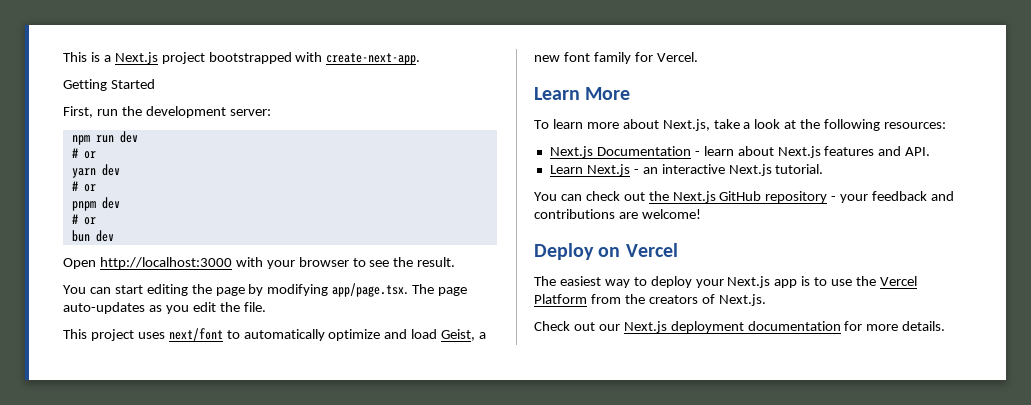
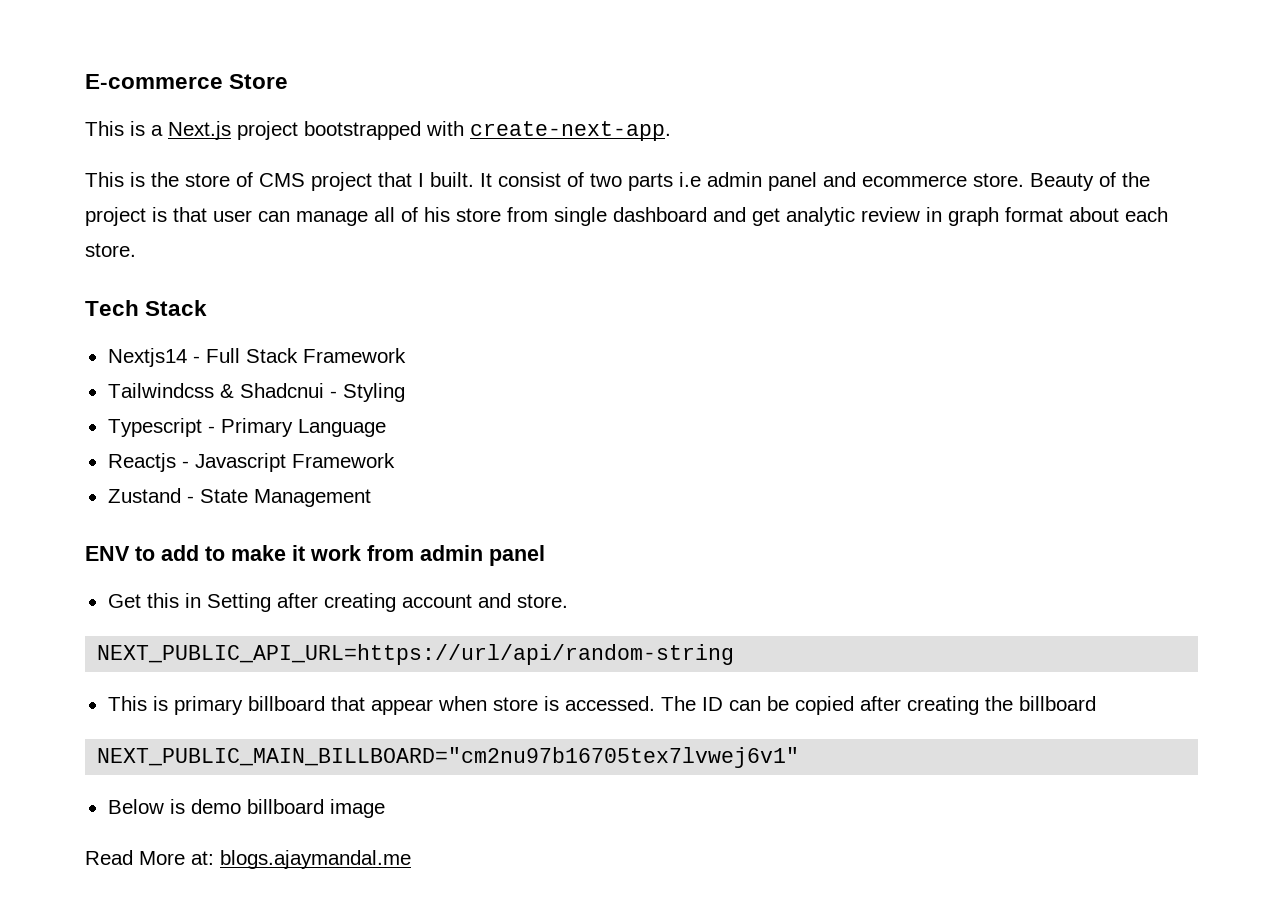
(63, 57) none -> [85,74,289,89] E-commerce Store //
[63,79,155,91] [63,106,271,118] [71,131,138,145] [71,148,96,159] [71,164,120,178] [71,181,96,192] [71,197,120,211] [71,214,96,225] [71,230,114,242] [63,257,456,269] [63,283,468,297] [63,302,266,314] [63,328,487,341] [534,52,698,64] [534,87,631,100] [534,119,947,131] [549,146,931,158] [549,164,824,176] [534,191,955,203] [534,209,701,219] [534,243,678,260] [534,276,917,288] [534,294,766,306] [534,321,946,333] Getting Started // First, run the development server: // npm run dev // # or // yarn dev // # or // pnpm dev // # or // bun dev // Open http://localhost:3000 with your browser to see the result. // You can start editing the page by modifying app/page.tsx. The page auto-updates as you edit the file. // This project uses next/font to automatically optimize and load Geist, a new font family for Vercel. // Learn More // To learn more about Next.js, take a look at the following resources: // Next.js Documentation - learn about Next.js features and API. // Learn Next.js - an interactive Next.js tutorial. // You can check out the Next.js GitHub repository - your feedback and contributions are welcome! // Deploy on Vercel // The easiest way to deploy your Next.js app is to use the Vercel Platform from the creators of Next.js. // Check out our Next.js deployment documentation for more details. -> [85,172,1150,191] [85,207,1168,226] [85,243,136,257] [85,300,208,316] [107,348,406,367] [107,383,405,402] [107,418,386,437] [107,453,395,472] [107,488,371,507] [85,545,545,566] [107,593,568,612] [97,644,735,665] [107,696,1096,715] [97,747,800,768] [107,799,385,818] [85,850,411,869] This is the store of CMS project that I built. It consist of two parts i.e admin panel and ecommerce store. Beauty of the project is that user can manage all of his store from single dashboard and get analytic review in graph format about each store. // Tech Stack // Nextjs14 - Full Stack Framework // Tailwindcss & Shadcnui - Styling // Typescript - Primary Language // Reactjs - Javascript Framework // Zustand - State Management // ENV to add to make it work from admin panel // Get this in Setting after creating account and store. // NEXT_PUBLIC_API_URL=https://url/api/random-string // This is primary billboard that appear when store is accessed. The ID can be copied after creating the billboard // NEXT_PUBLIC_MAIN_BILLBOARD="cm2nu97b16705tex7lvwej6v1" // Below is demo billboard image // Read More at: blogs.ajaymandal.me

